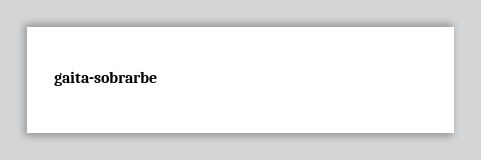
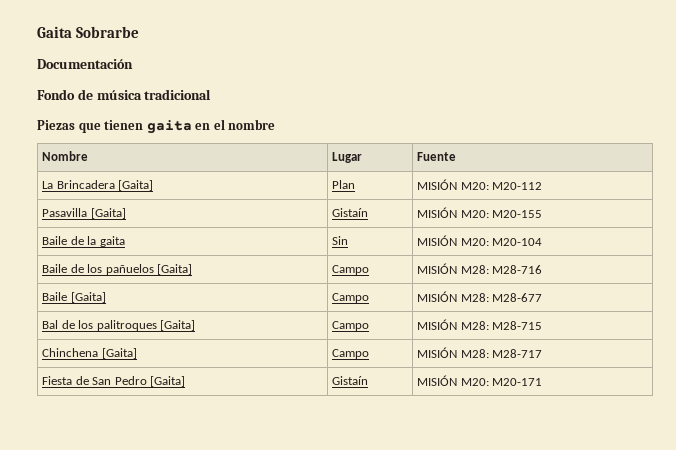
[54,71,157,86] gaita-sobrarbe -> [37,26,140,38] [37,59,133,69] [37,89,212,100] [37,119,276,134] [42,151,89,161] [332,152,363,163] [417,152,457,161] [42,180,154,191] [332,180,356,189] [417,179,543,190] [42,208,126,219] [332,208,369,217] [417,207,543,218] [42,236,125,247] [332,236,349,245] [417,235,543,246] [42,264,192,275] [332,265,370,275] [417,263,543,274] [42,292,106,303] [332,293,370,303] [417,291,543,302] [42,320,195,331] [332,321,370,331] [417,319,543,330] [42,348,137,359] [332,349,370,359] [417,347,543,358] [42,376,185,387] [332,376,369,385] [417,375,543,386] Gaita Sobrarbe // Documentación // Fondo de música tradicional // Piezas que tienen gaita en el nombre // Nombre | Lugar | Fuente // La Brincadera [Gaita] | Plan | MISIÓN M20: M20-112 // Pasavilla [Gaita] | Gistaín | MISIÓN M20: M20-155 // Baile de la gaita | Sin | MISIÓN M20: M20-104 // Baile de los pañuelos [Gaita] | Campo | MISIÓN M28: M28-716 // Baile [Gaita] | Campo | MISIÓN M28: M28-677 // Bal de los palitroques [Gaita] | Campo | MISIÓN M28: M28-715 // Chinchena [Gaita] | Campo | MISIÓN M28: M28-717 // Fiesta de San Pedro [Gaita] | Gistaín | MISIÓN M20: M20-171

